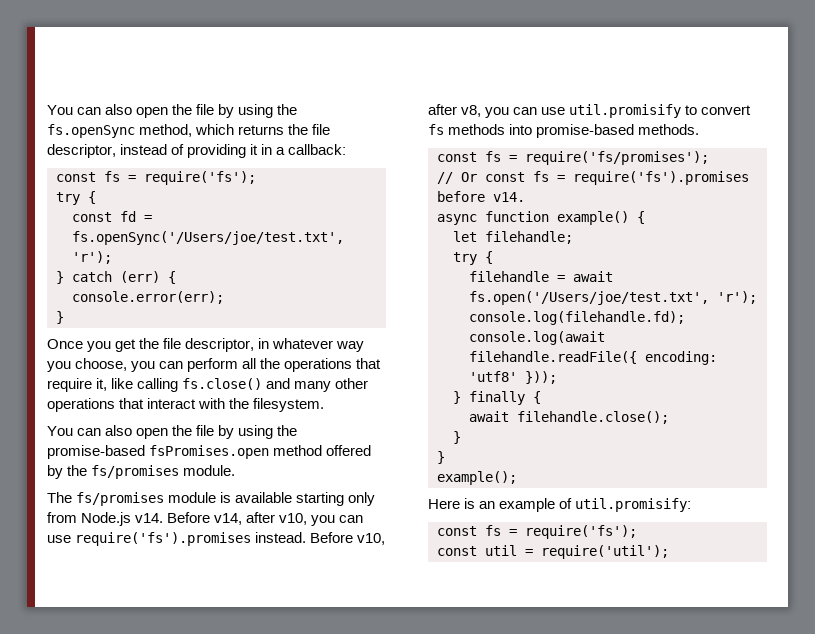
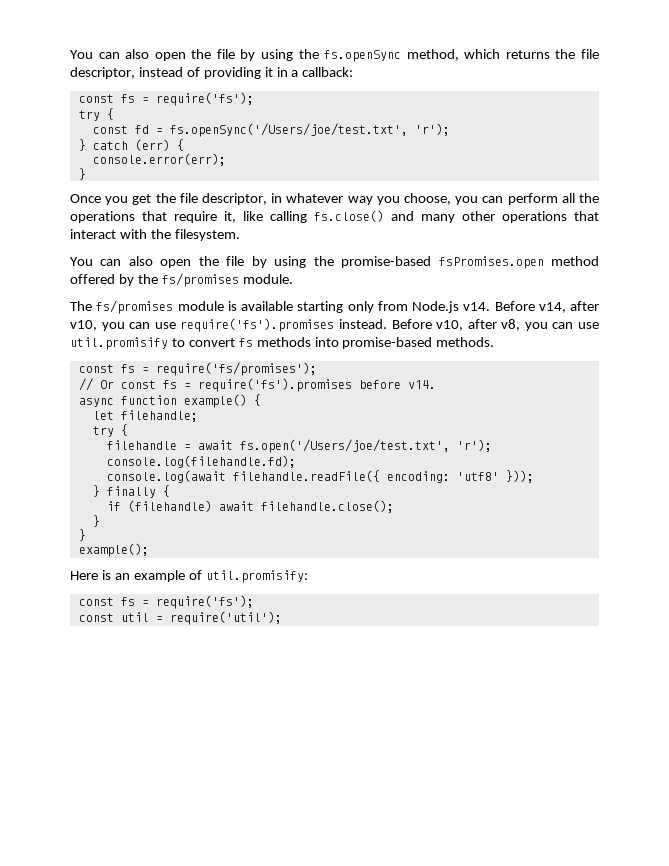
(541, 397) none -> [106,500,212,512] if (filehandle)

